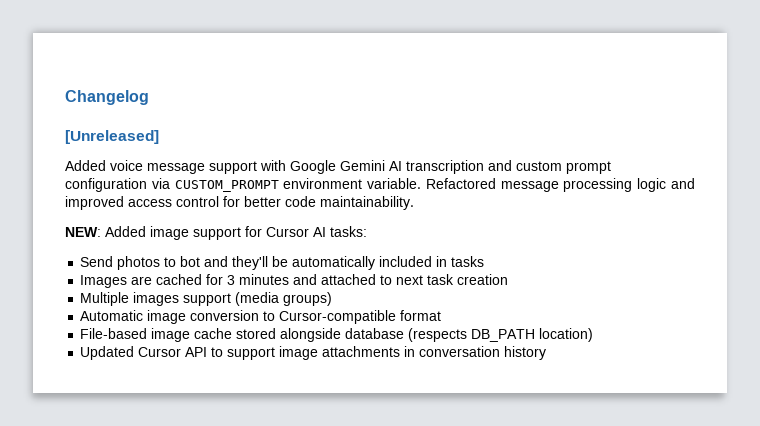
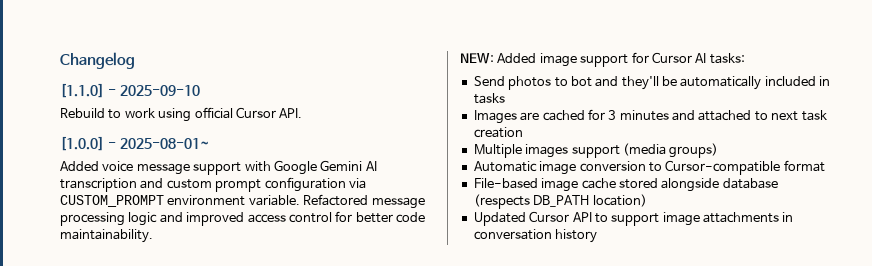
[65,130,159,144] [Unreleased] -> [60,83,200,98] [60,107,303,122] [60,136,209,151] [1.1.0] - 2025-09-10 // Rebuild to work using official Cursor API. // [1.0.0] - 2025-08-01~

